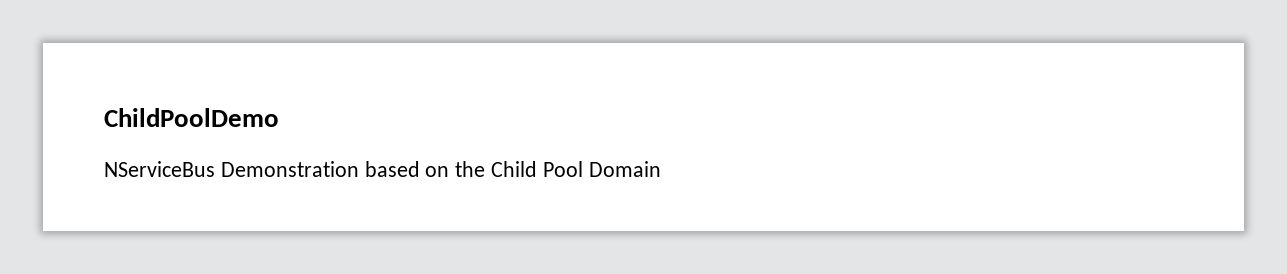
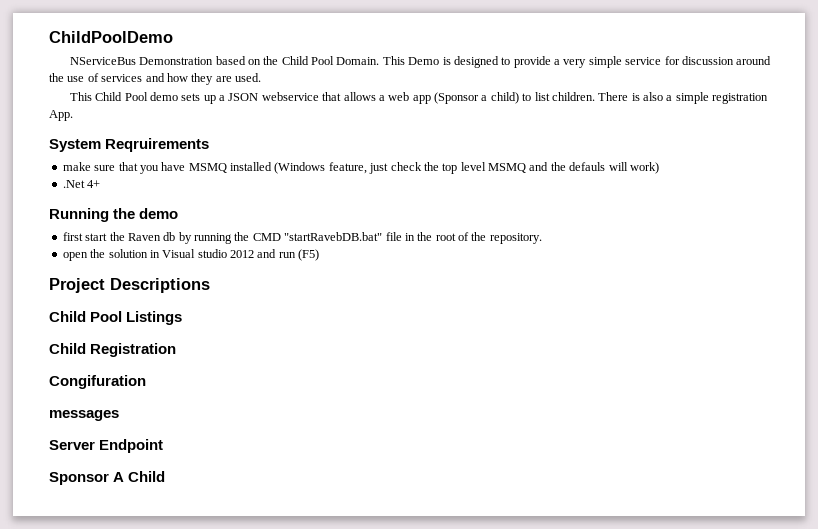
[588,161,661,177] Domain -> [336,56,772,68] [49,73,261,85] [69,92,769,104] [49,110,73,121] [49,138,210,152] [62,162,659,174] [62,180,101,188] [49,208,179,222] [62,232,542,244] [62,249,320,261] [49,278,210,293] [49,311,183,325] [49,343,177,357] [49,375,146,389] [49,410,119,421] [49,439,164,453] [49,471,166,485] Domain. This Demo is designed to provide a very simple service for discussion around the use of services and how they are used. // This Child Pool demo sets up a JSON webservice that allows a web app (Sponsor a child) to list children. There is also a simple registration App. // System Reqruirements // make sure that you have MSMQ installed (Windows feature, just check the top level MSMQ and the defauls will work) // .Net 4+ // Running the demo // first start the Raven db by running the CMD "startRavebDB.bat" file in the root of the repository. // open the solution in Visual studio 2012 and run (F5) // Project Descriptions // Child Pool Listings // Child Registration // Congifuration // messages // Server Endpoint // Sponsor A Child

